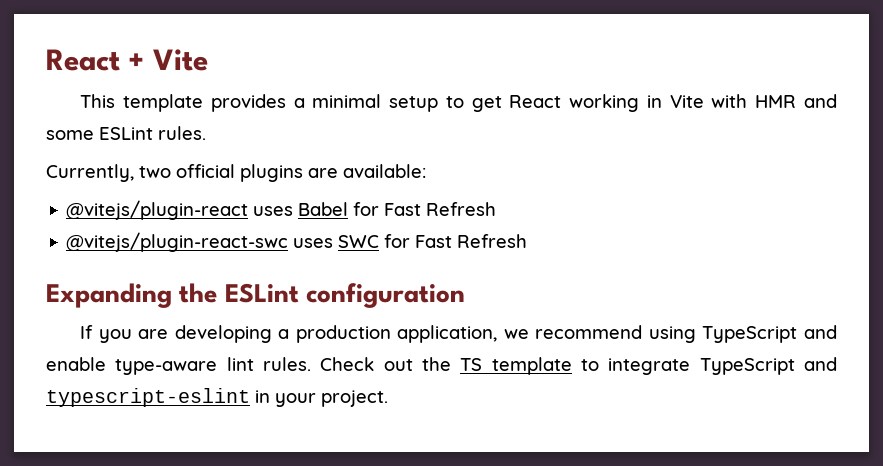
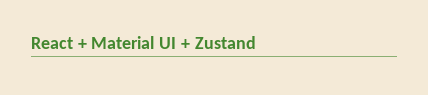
[152,49,208,71] [80,94,837,112] [46,126,206,140] [46,164,426,182] [66,200,497,220] [66,232,528,252] [46,283,465,308] [80,325,837,343] [46,357,837,375] [46,388,388,407] Vite // This template provides a minimal setup to get React working in Vite with HMR and some ESLint rules. // Currently, two official plugins are available: // @vitejs/plugin-react uses Babel for Fast Refresh // @vitejs/plugin-react-swc uses SWC for Fast Refresh // Expanding the ESLint configuration // If you are developing a production application, we recommend using TypeScript and enable type-aware lint rules. Check out the TS template to integrate TypeScript and typescript-eslint in your project. -> [91,36,256,49] Material UI + Zustand

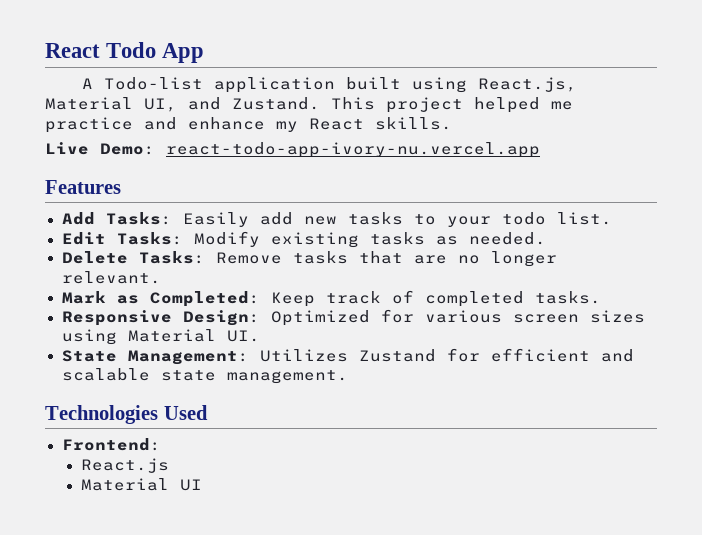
[31,36,256,49] React + Material UI + Zustand -> [45,42,205,63] [81,77,577,93] [45,97,573,113] [45,117,452,133] [45,142,540,158] [45,180,121,194] [61,212,612,227] [61,231,546,248] [61,251,557,267] [61,271,161,284] [61,290,601,307] [61,309,645,326] [61,329,260,345] [61,348,634,365] [61,368,348,384] [45,405,208,424] [61,438,161,451] [80,458,169,473] [80,478,202,491] React Todo App // A Todo-list application built using React.js, Material UI, and Zustand. This project helped me practice and enhance my React skills. // Live Demo: react-todo-app-ivory-nu.vercel.app // Features // Add Tasks: Easily add new tasks to your todo list. // Edit Tasks: Modify existing tasks as needed. // Delete Tasks: Remove tasks that are no longer relevant. // Mark as Completed: Keep track of completed tasks. // Responsive Design: Optimized for various screen sizes using Material UI. // State Management: Utilizes Zustand for efficient and scalable state management. // Technologies Used // Frontend: // React.js // Material UI

